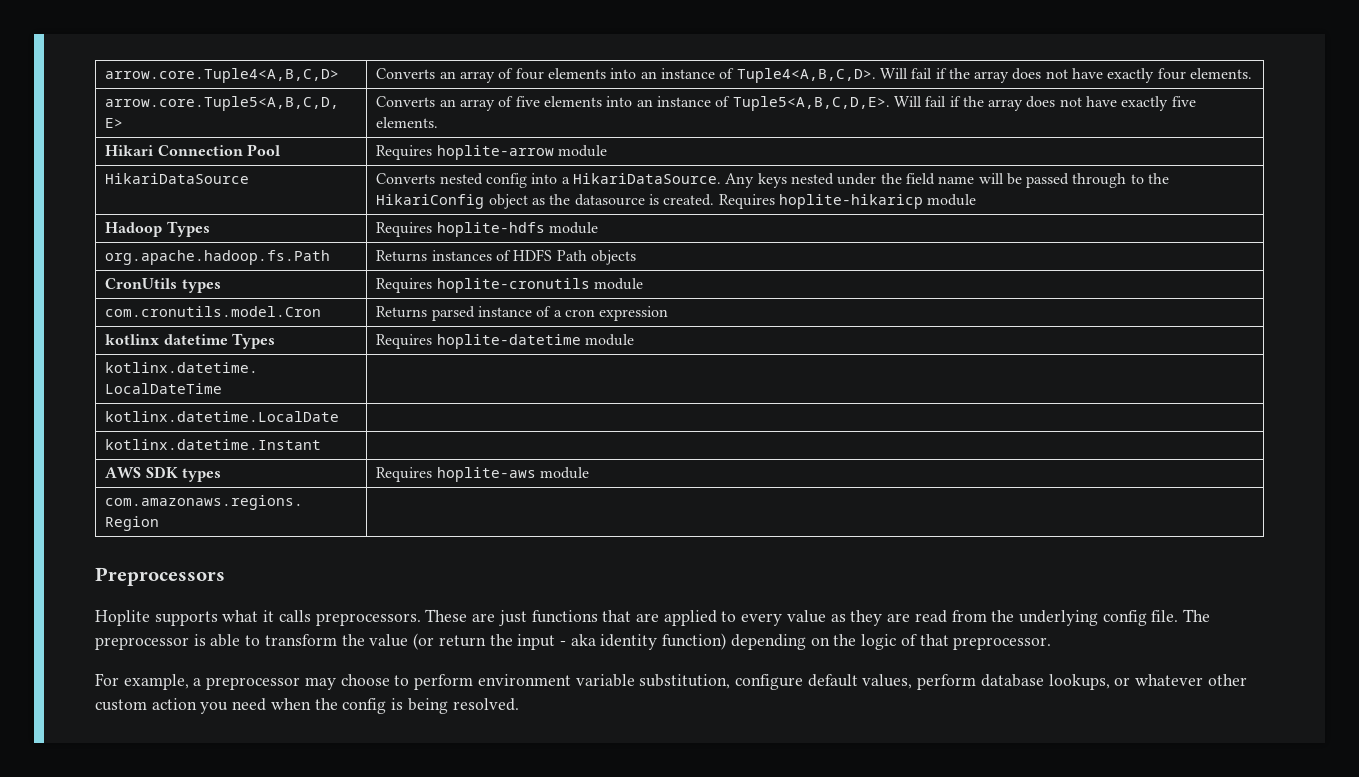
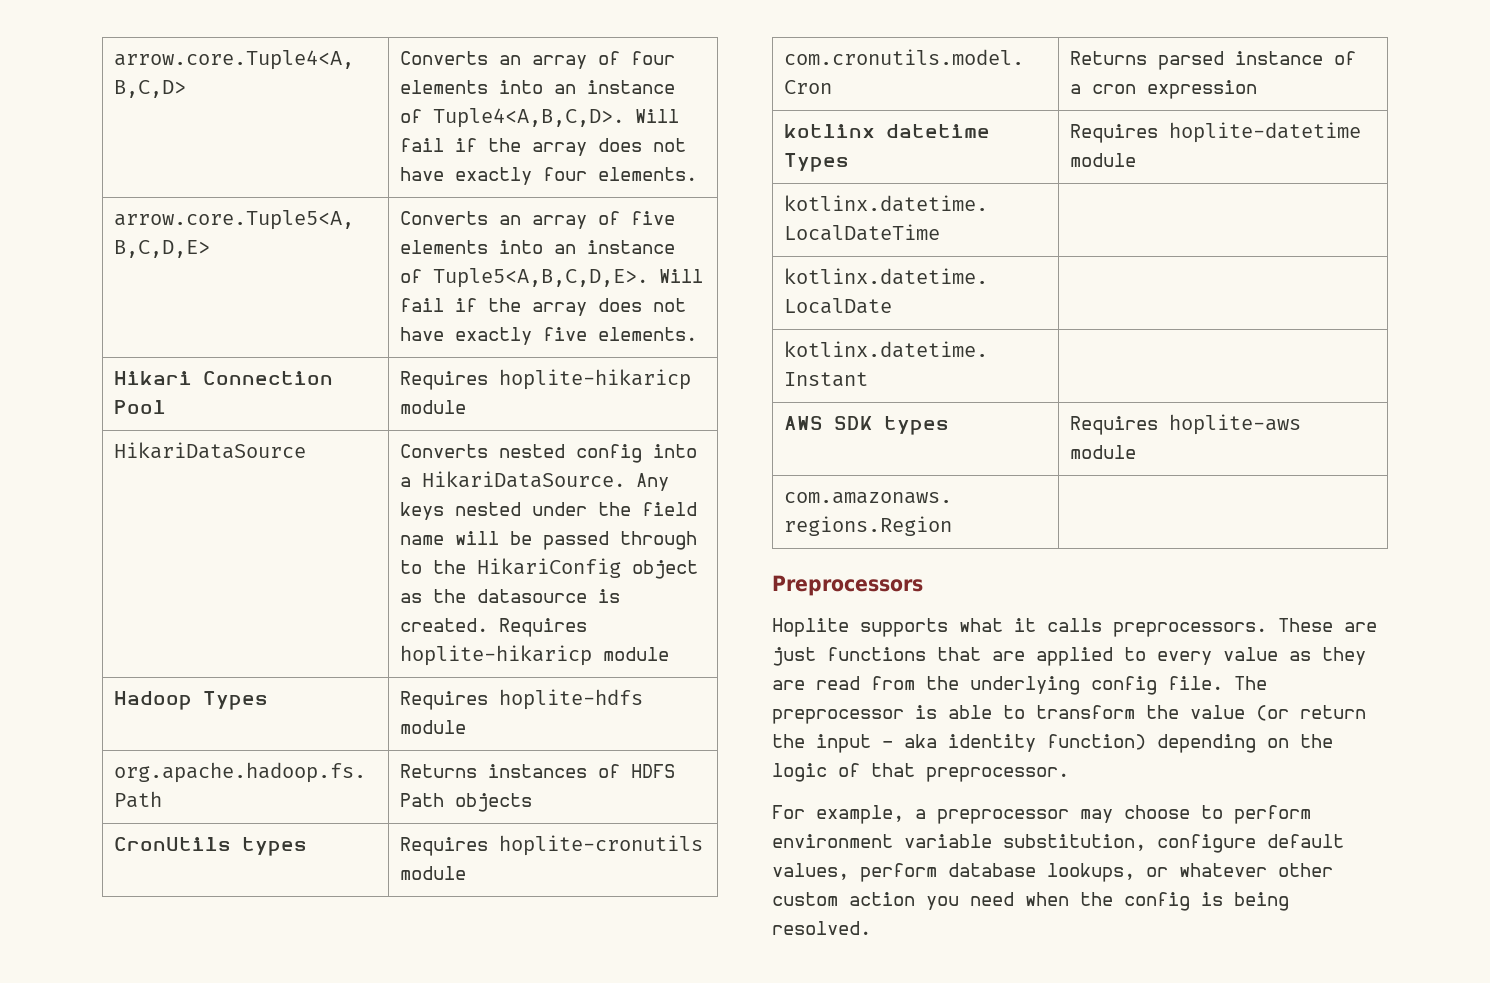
[436,145,554,160] hoplite-arrow -> [498,369,691,390] hoplite-hikaricp

